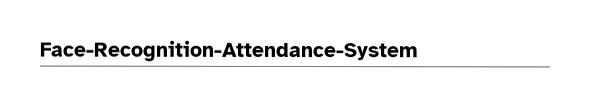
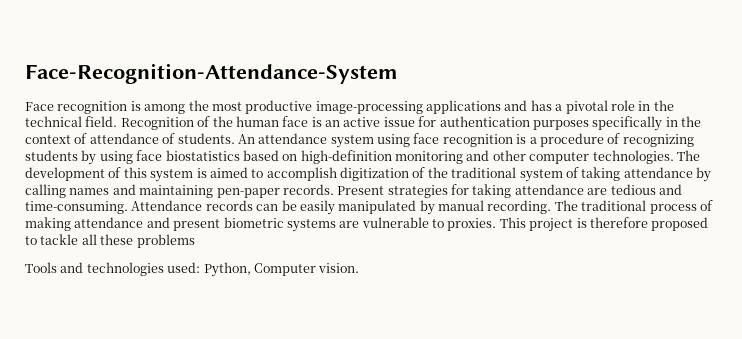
(419, 51) none -> [25,100,674,114] [25,116,701,131] [25,133,694,148] [25,150,700,165] [25,167,711,182] [25,184,682,198] [25,200,713,215] [25,217,709,232] [25,234,195,248] [25,262,360,277] // Face recognition is among the most productive image-processing applications and has a pivotal role in the technical field. Recognition of the human face is an active issue for authentication purposes specifically in the context of attendance of students. An attendance system using face recognition is a procedure of recognizing students by using face biostatistics based on high-definition monitoring and other computer technologies. The development of this system is aimed to accomplish digitization of the traditional system of taking attendance by calling names and maintaining pen-paper records. Present strategies for taking attendance are tedious and time-consuming. Attendance records can be easily manipulated by manual recording. The traditional process of making attendance and present biometric systems are vulnerable to proxies. This project is therefore proposed to tackle all these problems // Tools and technologies used: Python, Computer vision.

